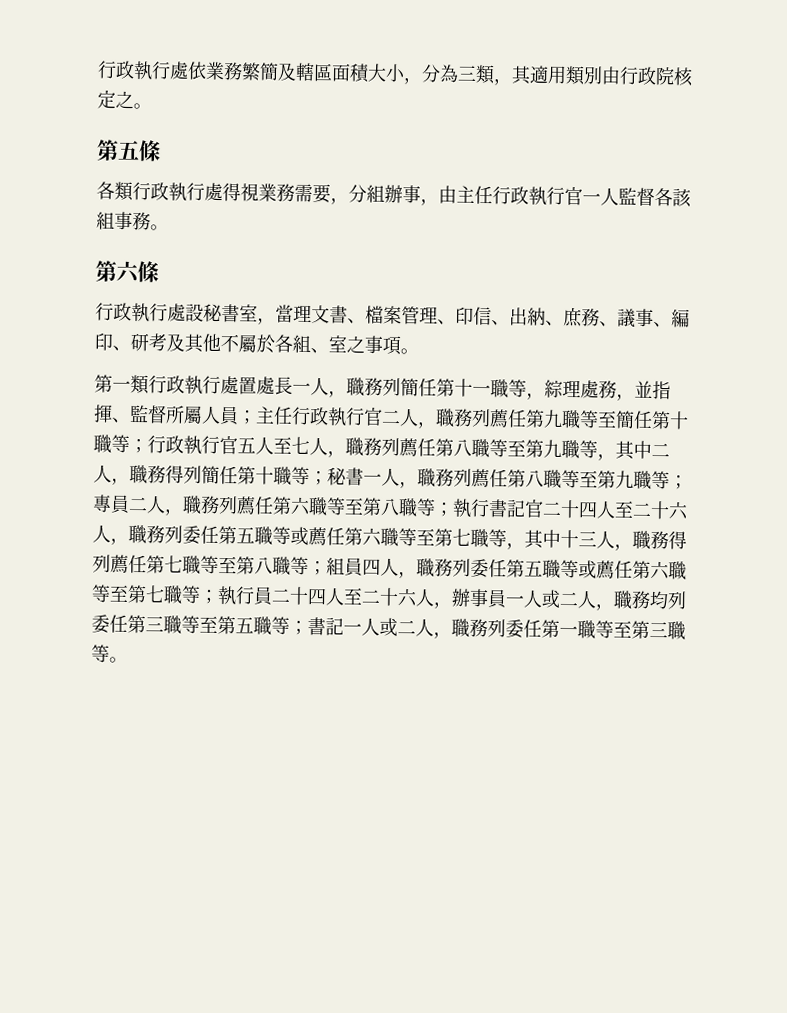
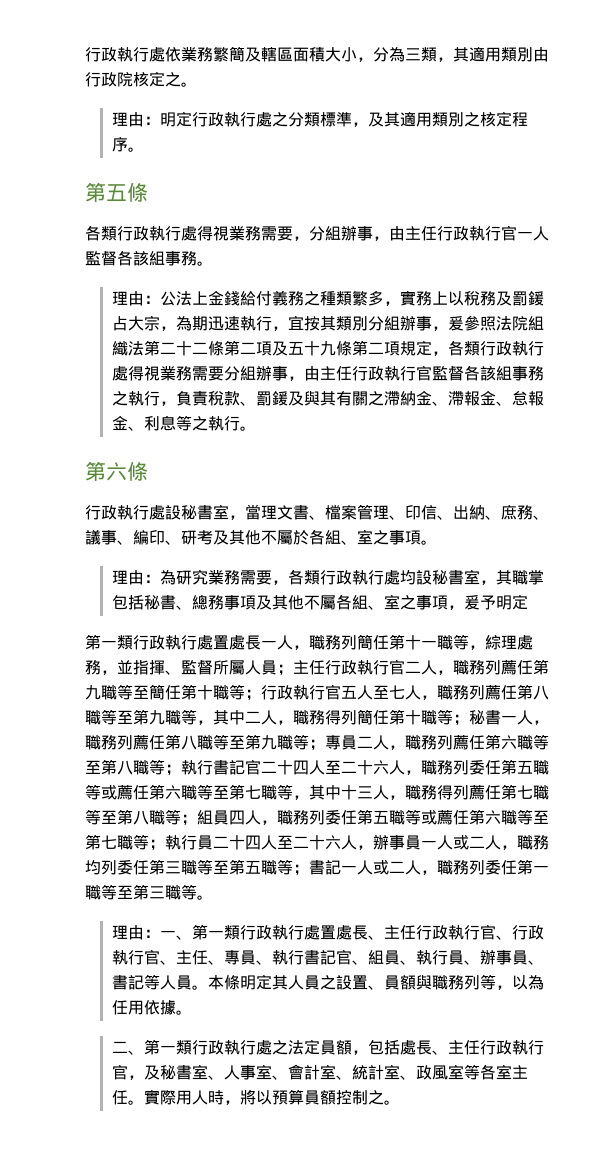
(152, 106) none -> [111,111,528,127] [111,137,144,152] // 理由：明定行政執行處之分類標準，及其適用類別之核定程序。
(169, 227) none -> [111,290,544,306] [111,315,544,331] [111,340,544,356] [111,365,544,381] [111,391,544,406] [111,415,256,431] // 理由：公法上金錢給付義務之種類繁多，實務上以稅務及罰鍰占大宗，為期迅速執行，宜按其類別分組辦事，爰參照法院組織法第二十二條第二項及五十九條第二項規定，各類行政執行處得視業務需要分組辦事，由主任行政執行官監督各該組事務之執行，負責稅款、罰鍰及與其有關之滯納金、滯報金、怠報金、利息等之執行。
(419, 351) none -> [111,569,544,585] [111,594,528,610] // 理由：為研究業務需要，各類行政執行處均設秘書室，其職掌包括秘書、總務事項及其他不屬各組、室之事項，爰予明定
(128, 659) none -> [111,924,544,940] [111,949,544,965] [111,974,544,990] [111,1000,192,1015] [111,1039,544,1055] [111,1064,528,1080] [111,1089,400,1105] // 理由：一、第一類行政執行處置處長、主任行政執行官、行政執行官、主任、專員、執行書記官、組員、執行員、辦事員、書記等人員。本條明定其人員之設置、員額與職務列等，以為任用依據。 // 二、第一類行政執行處之法定員額，包括處長、主任行政執行官，及秘書室、人事室、會計室、統計室、政風室等各室主任。實際用人時，將以預算員額控制之。

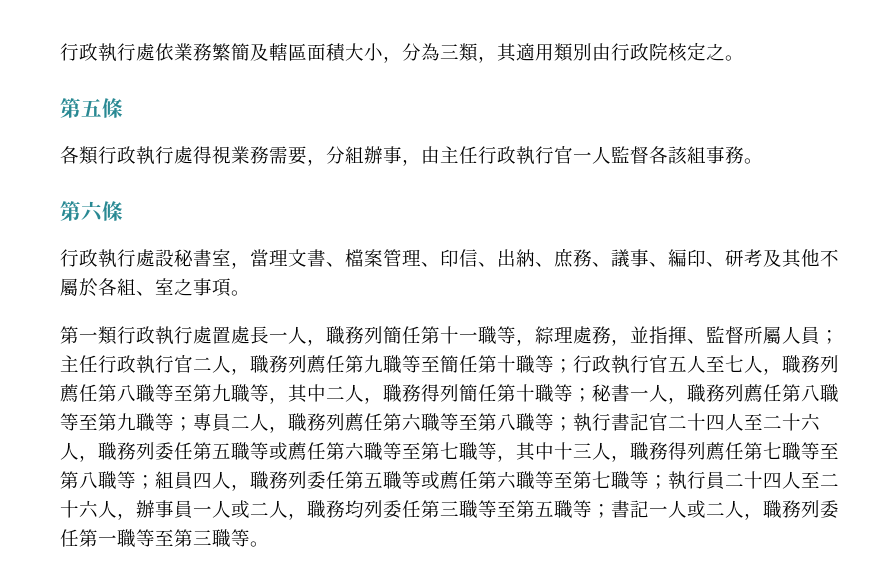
[111,111,528,127] [111,137,144,152] // 理由：明定行政執行處之分類標準，及其適用類別之核定程序。 -> (744, 58) none
[111,290,544,306] [111,315,544,331] [111,340,544,356] [111,365,544,381] [111,391,544,406] [111,415,256,431] // 理由：公法上金錢給付義務之種類繁多，實務上以稅務及罰鍰占大宗，為期迅速執行，宜按其類別分組辦事，爰參照法院組織法第二十二條第二項及五十九條第二項規定，各類行政執行處得視業務需要分組辦事，由主任行政執行官監督各該組事務之執行，負責稅款、罰鍰及與其有關之滯納金、滯報金、怠報金、利息等之執行。 -> (763, 161) none
[111,569,544,585] [111,594,528,610] // 理由：為研究業務需要，各類行政執行處均設秘書室，其職掌包括秘書、總務事項及其他不屬各組、室之事項，爰予明定 -> (250, 293) none
[111,924,544,940] [111,949,544,965] [111,974,544,990] [111,1000,192,1015] [111,1039,544,1055] [111,1064,528,1080] [111,1089,400,1105] // 理由：一、第一類行政執行處置處長、主任行政執行官、行政執行官、主任、專員、執行書記官、組員、執行員、辦事員、書記等人員。本條明定其人員之設置、員額與職務列等，以為任用依據。 // 二、第一類行政執行處之法定員額，包括處長、主任行政執行官，及秘書室、人事室、會計室、統計室、政風室等各室主任。實際用人時，將以預算員額控制之。 -> (269, 544) none

